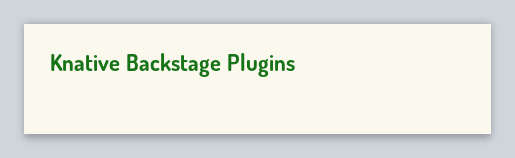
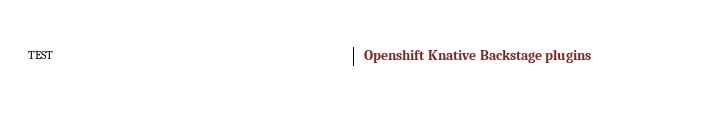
(50, 62) none -> [28,51,53,59] [364,49,425,63] TEST // Openshift
[227,53,296,77] Plugins -> [545,49,592,63] plugins

